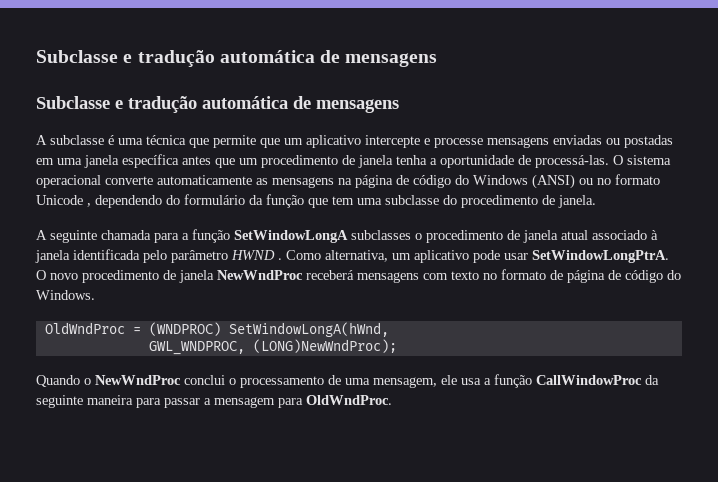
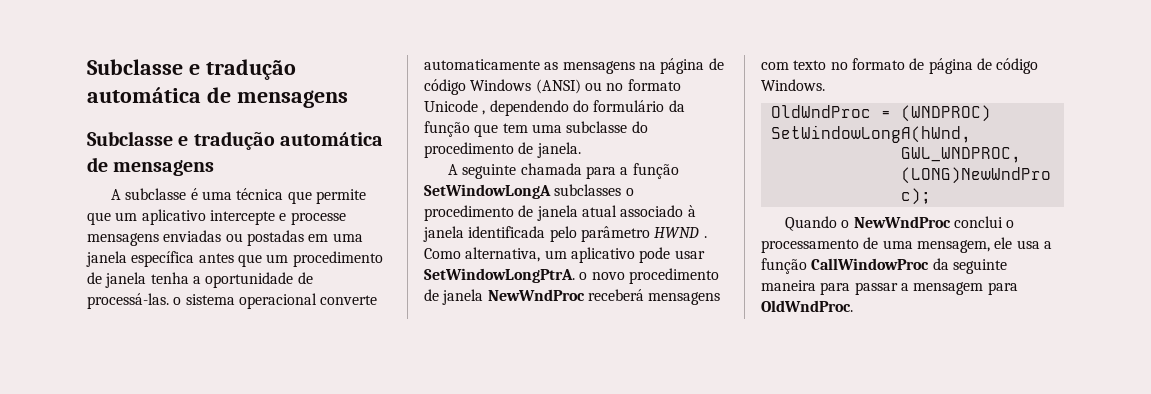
[613,155,623,165] O -> [173,297,182,305] o
[455,175,469,185] do -> (466, 87) none
[36,270,46,280] O -> [579,272,588,280] o
[667,270,681,280] do -> (1039, 66) none

